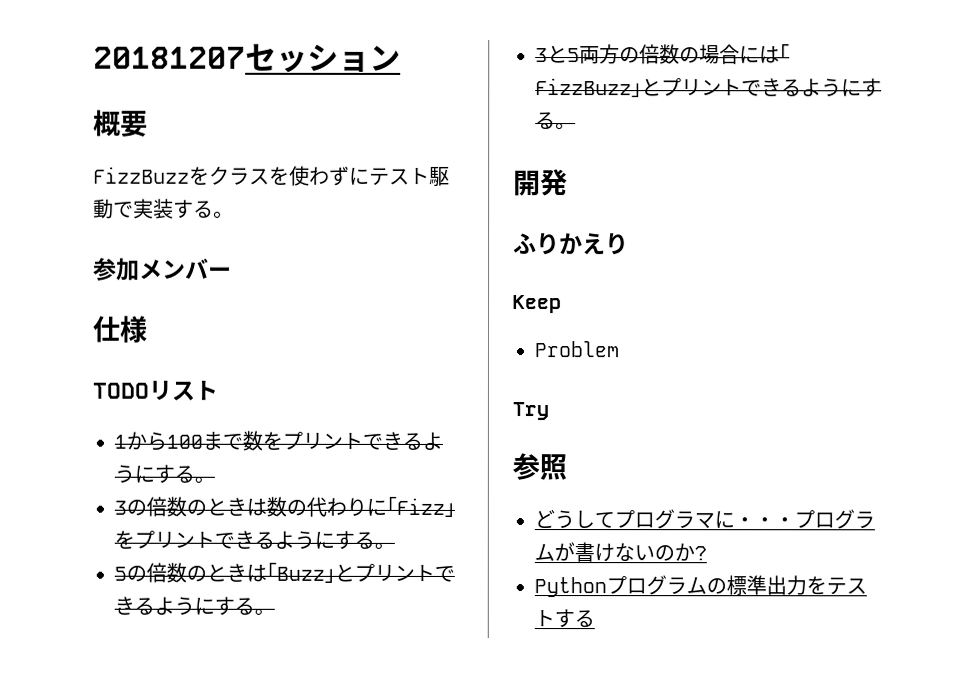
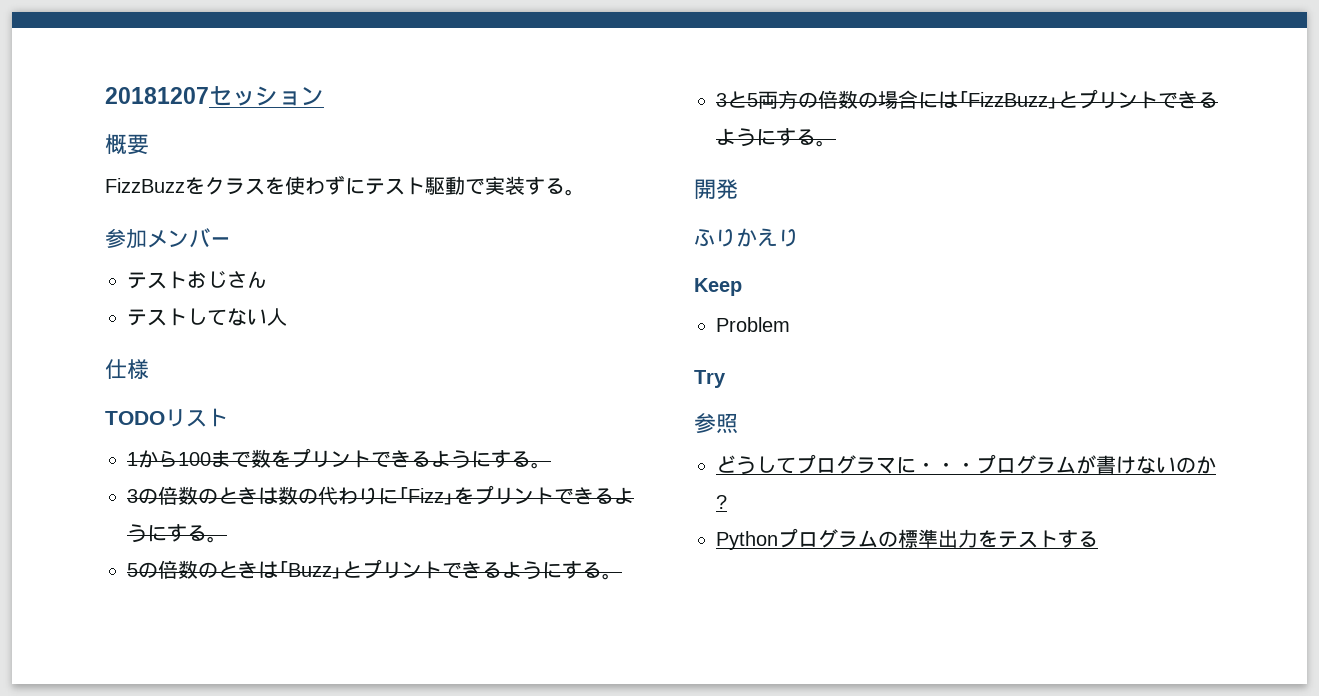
(232, 272) none -> [127,271,267,289] [127,308,287,326] // テストおじさん // テストしてない人

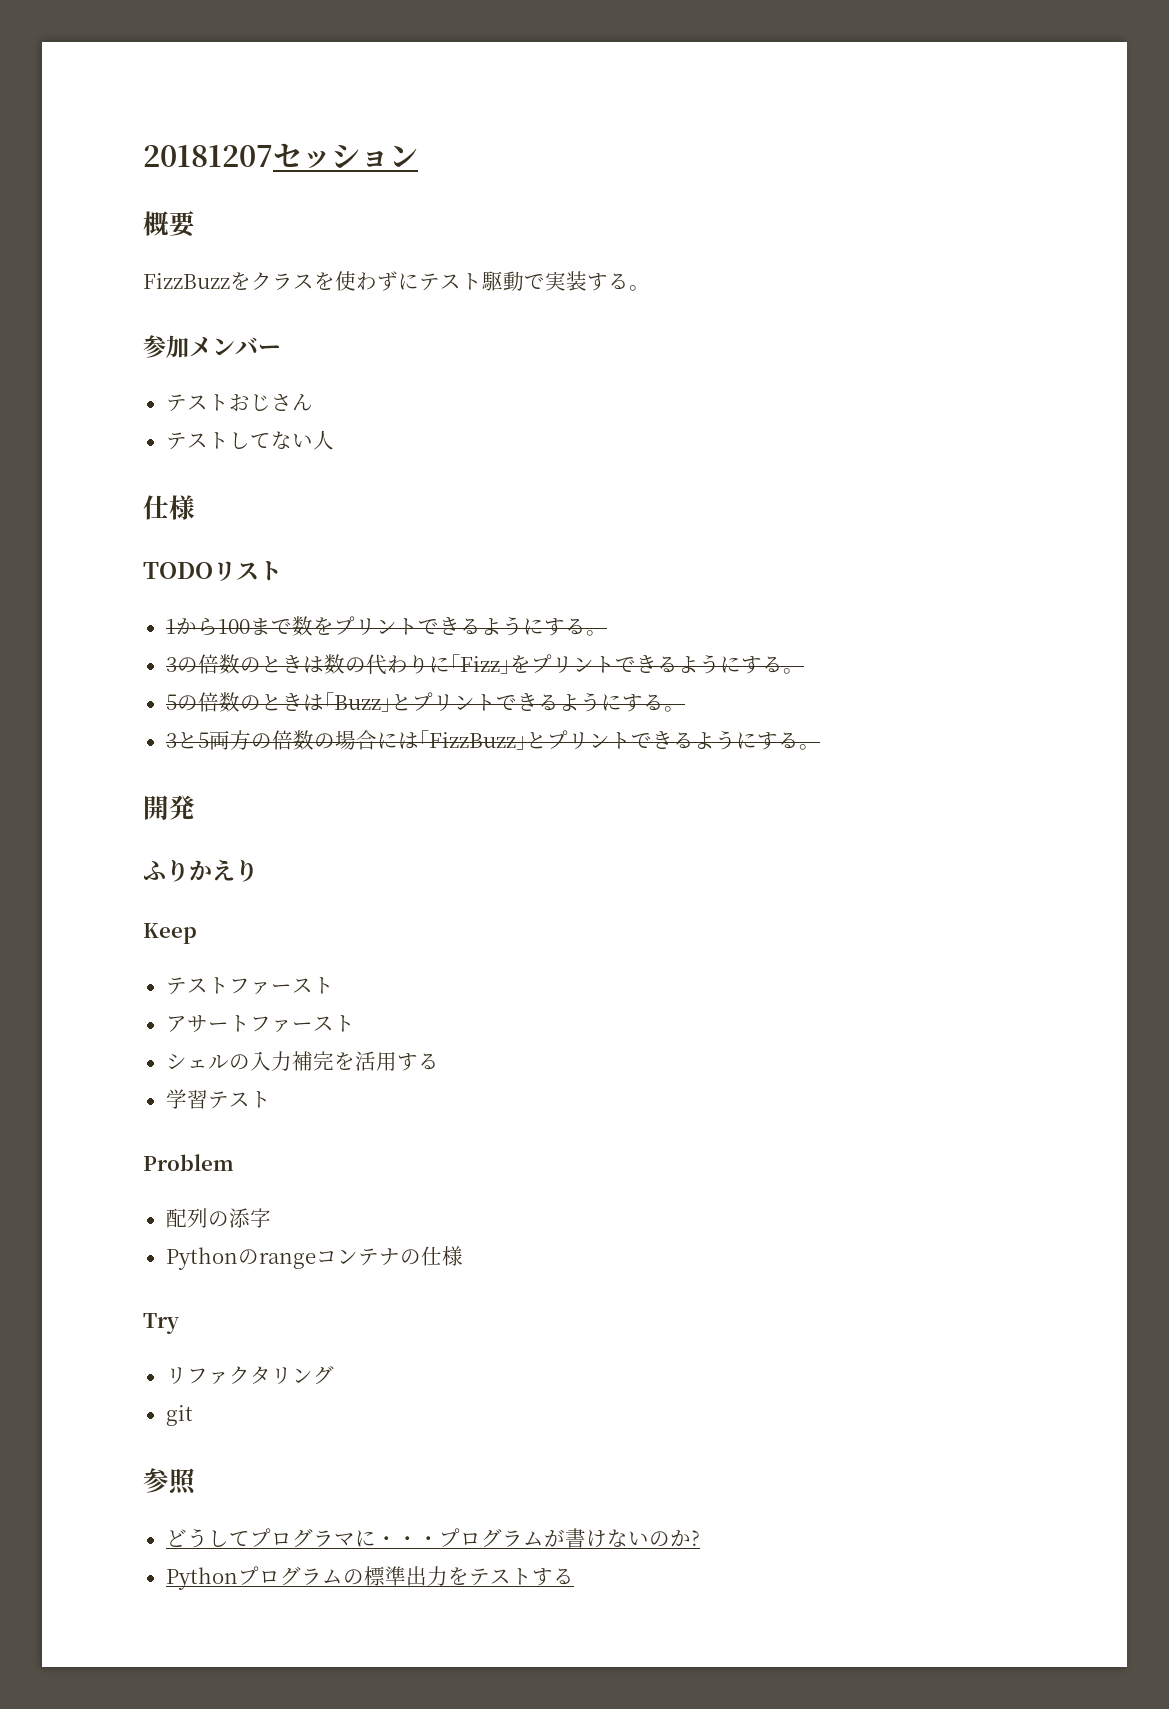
[716,317,790,332] [694,370,726,388] Problem // Try -> [165,977,334,995] [165,1015,355,1033] [165,1051,439,1071] [165,1089,271,1109] [143,1154,234,1171] [165,1208,271,1228] [165,1246,463,1270] [143,1313,179,1334] [165,1365,334,1385] [165,1405,193,1426] テストファースト // アサートファースト // シェルの入力補完を活用する // 学習テスト // Problem // 配列の添字 // Pythonのrangeコンテナの仕様 // Try // リファクタリング // git

